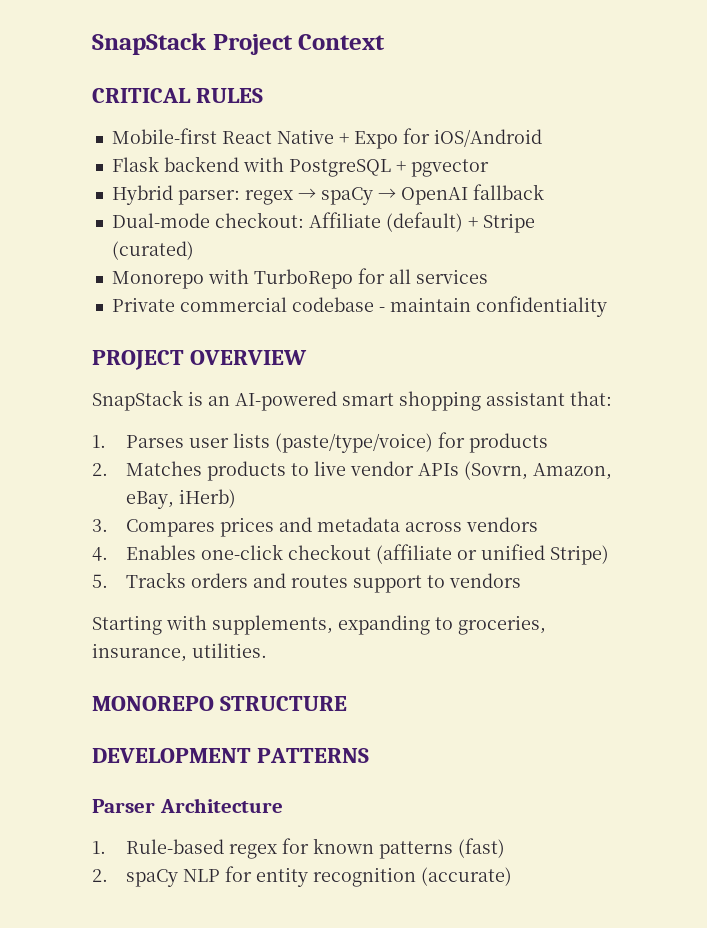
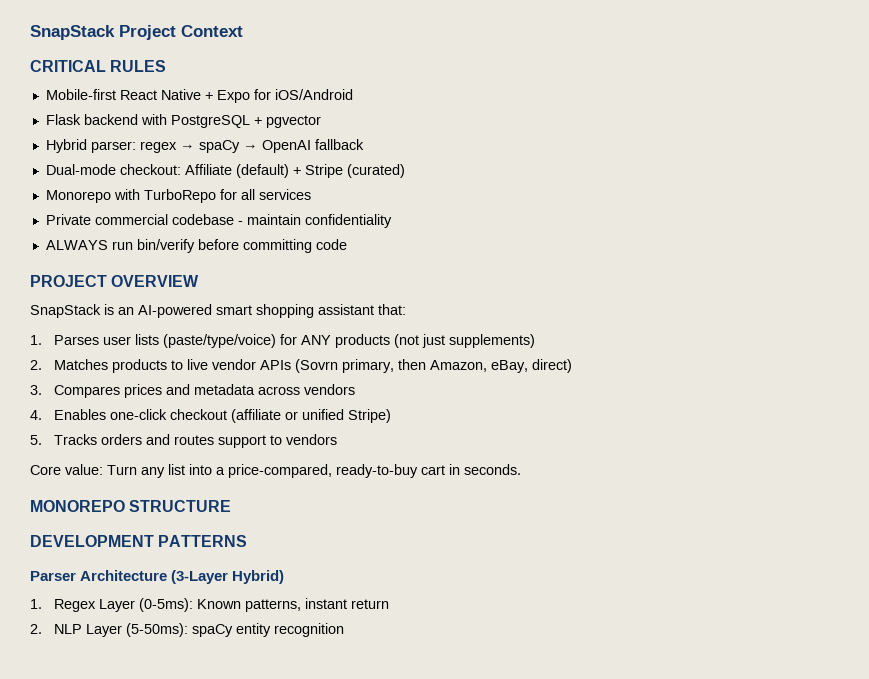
(607, 306) none -> [45,239,347,253] // ALWAYS run bin/verify before committing code
[469,433,549,453] products -> [300,334,535,348] ANY products (not just supplements)
[464,461,529,480] (Sovrn, -> [294,359,426,373] (Sovrn primary, then
[179,489,237,508] iHerb) -> [531,359,572,373] direct)
[92,615,546,635] [92,643,267,662] Starting with supplements, expanding to groceries, insurance, utilities. -> [30,464,521,478] Core value: Turn any list into a price-compared, ready-to-buy cart in seconds.
[92,838,506,859] [92,866,253,887] // 1. Rule-based regex for known patterns (fast) // 2. spaCy NLP for -> [171,570,285,584] [30,598,389,612] [30,623,233,637] (3-Layer Hybrid) // 1. Regex Layer (0-5ms): Known patterns, instant return // 2. NLP Layer (5-50ms): spaCy
[421,867,513,886] (accurate) -> (344, 630) none

